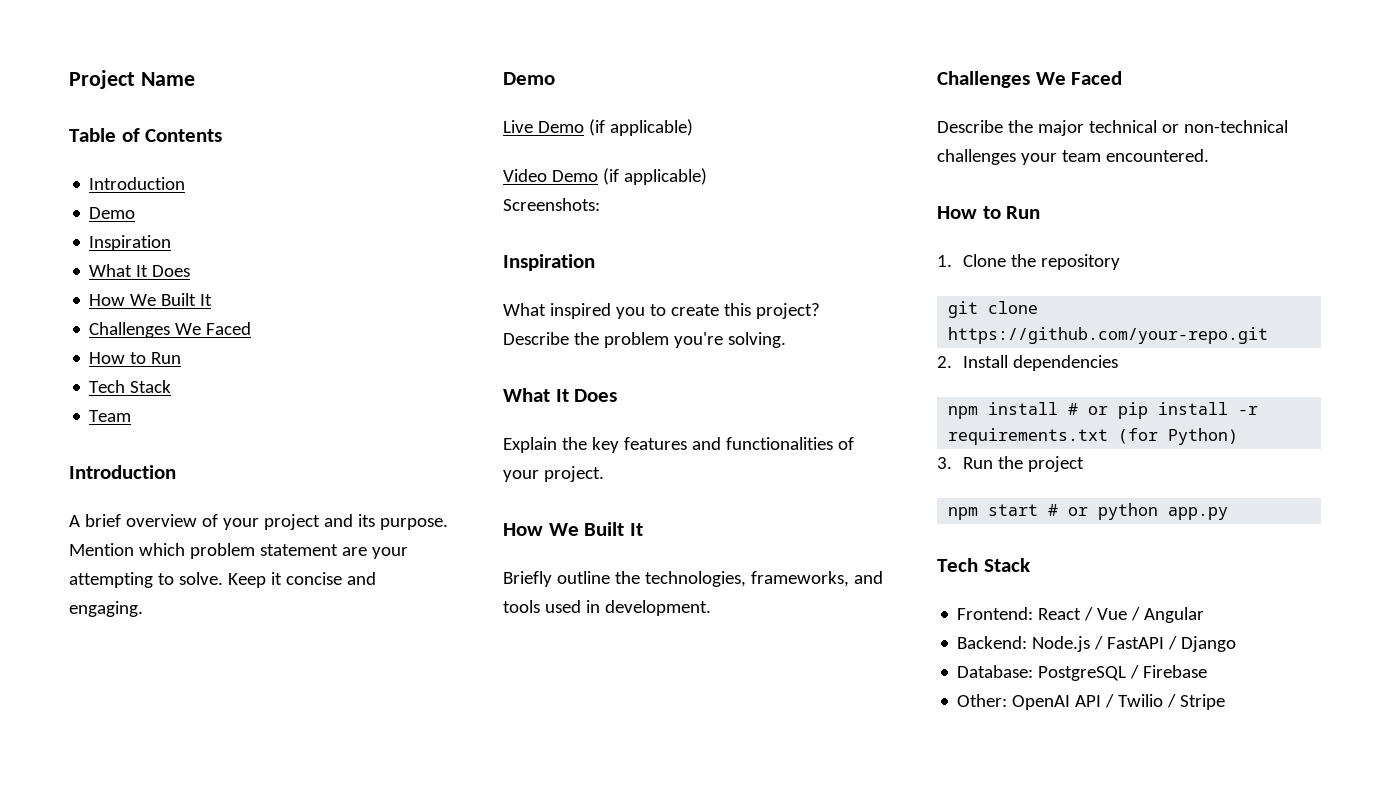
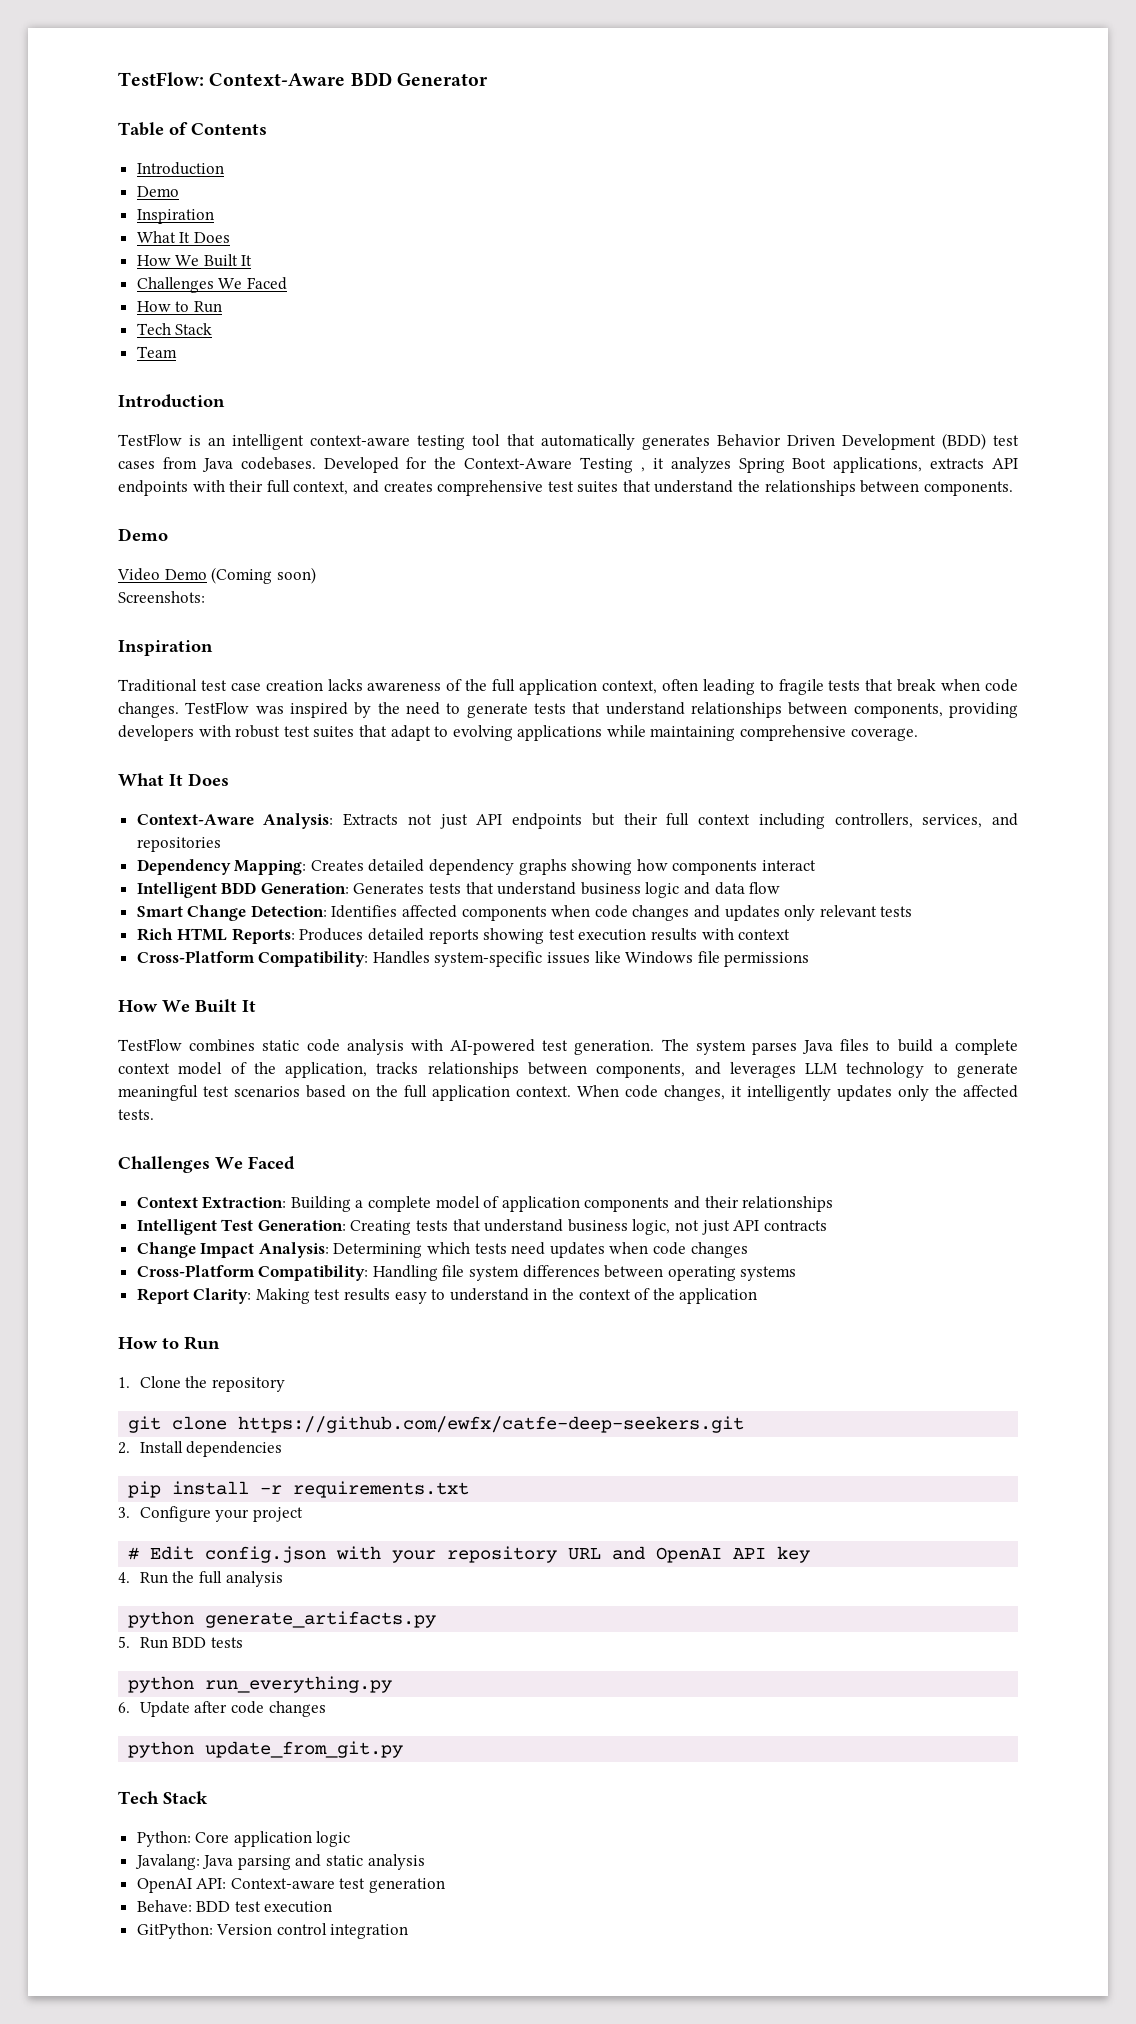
[69,70,195,89] Project Name -> [118,72,488,86] TestFlow: Context-Aware BDD Generator
[69,514,448,530] [69,543,408,559] [69,572,376,588] [69,601,143,617] [503,72,555,85] [503,119,693,136] A brief overview of your project and its purpose. Mention which problem statement are your attempting to solve. Keep it concise and engaging. // Demo // Live Demo (if applicable) -> [118,433,1019,450] [118,457,1018,473] [118,480,1013,496] [118,528,168,541] TestFlow is an intelligent context-aware testing tool that automatically generates Behavior Driven Development (BDD) test cases from Java codebases. Developed for the Context-Aware Testing , it analyzes Spring Boot applications, extracts API endpoints with their full context, and creates comprehensive test suites that understand the relationships between components. // Demo
[602,168,707,185] (if applicable) -> [211,567,316,584] (Coming soon)
[503,303,820,319] [503,332,786,348] [503,388,618,402] [503,437,854,453] [503,466,604,482] [503,522,643,536] [503,571,883,587] [503,600,711,616] [937,71,1123,88] [937,120,1288,136] [937,149,1209,165] What inspired you to create this project? Describe the problem you're solving. // What It Does // Explain the key features and functionalities of your project. // How We Built It // Briefly outline the technologies, frameworks, and tools used in development. // Challenges We Faced // Describe the major technical or non-technical challenges your team encountered. -> [118,679,1019,695] [118,702,1018,718] [118,725,918,741] [118,773,229,786] [136,813,1018,829] [136,837,221,852] [136,859,817,875] [136,882,781,898] [136,905,913,921] [136,928,791,944] [136,951,810,967] [118,999,256,1013] [118,1039,1018,1055] [118,1062,1019,1078] [118,1085,1018,1101] [118,1109,154,1120] [118,1156,295,1173] [136,1196,834,1212] [136,1219,827,1235] [136,1242,748,1258] [136,1265,797,1281] [136,1288,758,1304] Traditional test case creation lacks awareness of the full application context, often leading to fragile tests that break when code changes. TestFlow was inspired by the need to generate tests that understand relationships between components, providing developers with robust test suites that adapt to evolving applications while maintaining comprehensive coverage. // What It Does // Context-Aware Analysis: Extracts not just API endpoints but their full context including controllers, services, and repositories // Dependency Mapping: Creates detailed dependency graphs showing how components interact // Intelligent BDD Generation: Generates tests that understand business logic and data flow // Smart Change Detection: Identifies affected components when code changes and updates only relevant tests // Rich HTML Reports: Produces detailed reports showing test execution results with context // Cross-Platform Compatibility: Handles system-specific issues like Windows file permissions // How We Built It // TestFlow combines static code analysis with AI-powered test generation. The system parses Java files to build a complete context model of the application, tracks relationships between components, and leverages LLM technology to generate meaningful test scenarios based on the full application context. When code changes, it intelligently updates only the affected tests. // Challenges We Faced // Context Extraction: Building a complete model of application components and their relationships // Intelligent Test Generation: Creating tests that understand business logic, not just API contracts // Change Impact Analysis: Determining which tests need updates when code changes // Cross-Platform Compatibility: Handling file system differences between operating systems // Report Clarity: Making test results easy to understand in the context of the application
[948,327,1269,344] https://github.com/your-repo.git -> [238,1416,745,1433] https://github.com/ewfx/catfe-deep-seekers.git
[948,402,1109,419] npm install # or -> (283, 1449) none
[1118,428,1239,445] [937,456,1085,472] [948,503,1229,520] [937,558,1030,572] [957,607,1205,623] [957,636,1237,652] [957,665,1208,681] [957,694,1226,710] (for Python) // 3. Run the project // npm start # or python app.py // Tech Stack // Frontend: React / Vue / Angular // Backend: Node.js / FastAPI / Django // Database: PostgreSQL / Firebase // Other: OpenAI API / Twilio / Stripe -> [118,1506,303,1522] [128,1546,811,1563] [118,1571,283,1587] [128,1611,437,1628] [118,1636,243,1649] [128,1676,393,1693] [118,1701,326,1717] [128,1741,404,1758] [118,1791,208,1804] [136,1831,351,1847] [134,1854,425,1870] [136,1878,446,1893] [136,1900,333,1913] [136,1923,409,1939] // 3. Configure your project // # Edit config.json with your repository URL and OpenAI API key // 4. Run the full analysis // python generate_artifacts.py // 5. Run BDD tests // python run_everything.py // 6. Update after code changes // python update_from_git.py // Tech Stack // Python: Core application logic // Javalang: Java parsing and static analysis // OpenAI API: Context-aware test generation // Behave: BDD test execution // GitPython: Version control integration

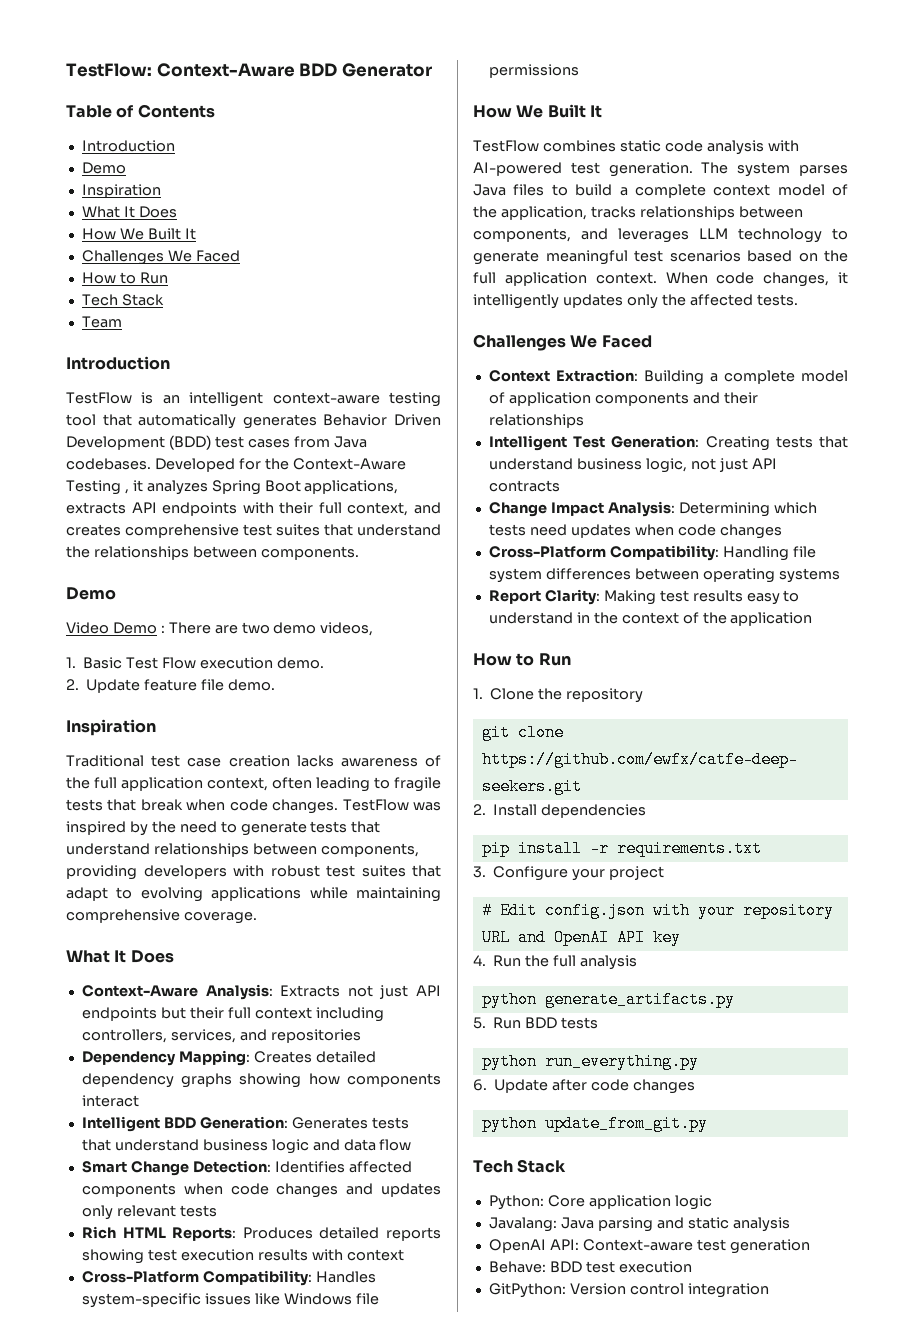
[211,567,316,584] [118,591,205,603] (Coming soon) // Screenshots: -> [160,622,374,636] [66,657,324,669] [66,679,275,693] : There are two demo videos, // 1. Basic Test Flow execution demo. // 2. Update feature file demo.

